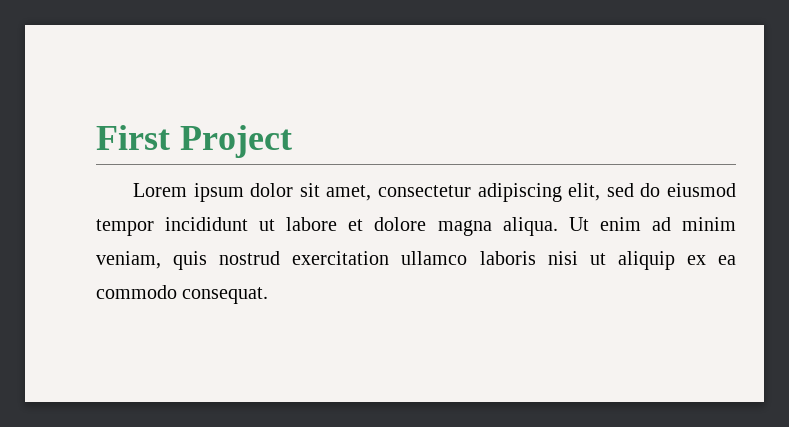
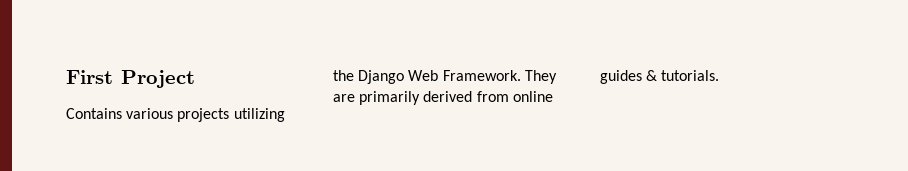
[132,183,736,202] [96,217,737,236] [96,251,737,270] [96,285,269,304] Lorem ipsum dolor sit amet, consectetur adipiscing elit, sed do eiusmod tempor incididunt ut labore et dolore magna aliqua. Ut enim ad minim veniam, quis nostrud exercitation ullamco laboris nisi ut aliquip ex ea commodo consequat. -> [66,108,285,122] [333,70,557,84] [333,91,553,105] [600,70,720,84] Contains various projects utilizing the Django Web Framework. They are primarily derived from online guides & tutorials.

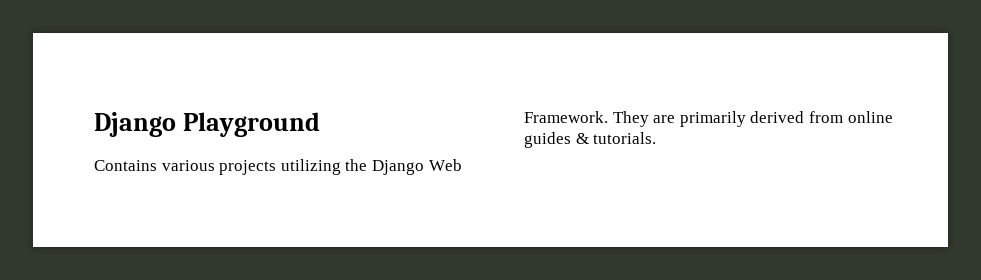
[66,70,195,88] First Project -> [94,112,320,137] Django Playground

